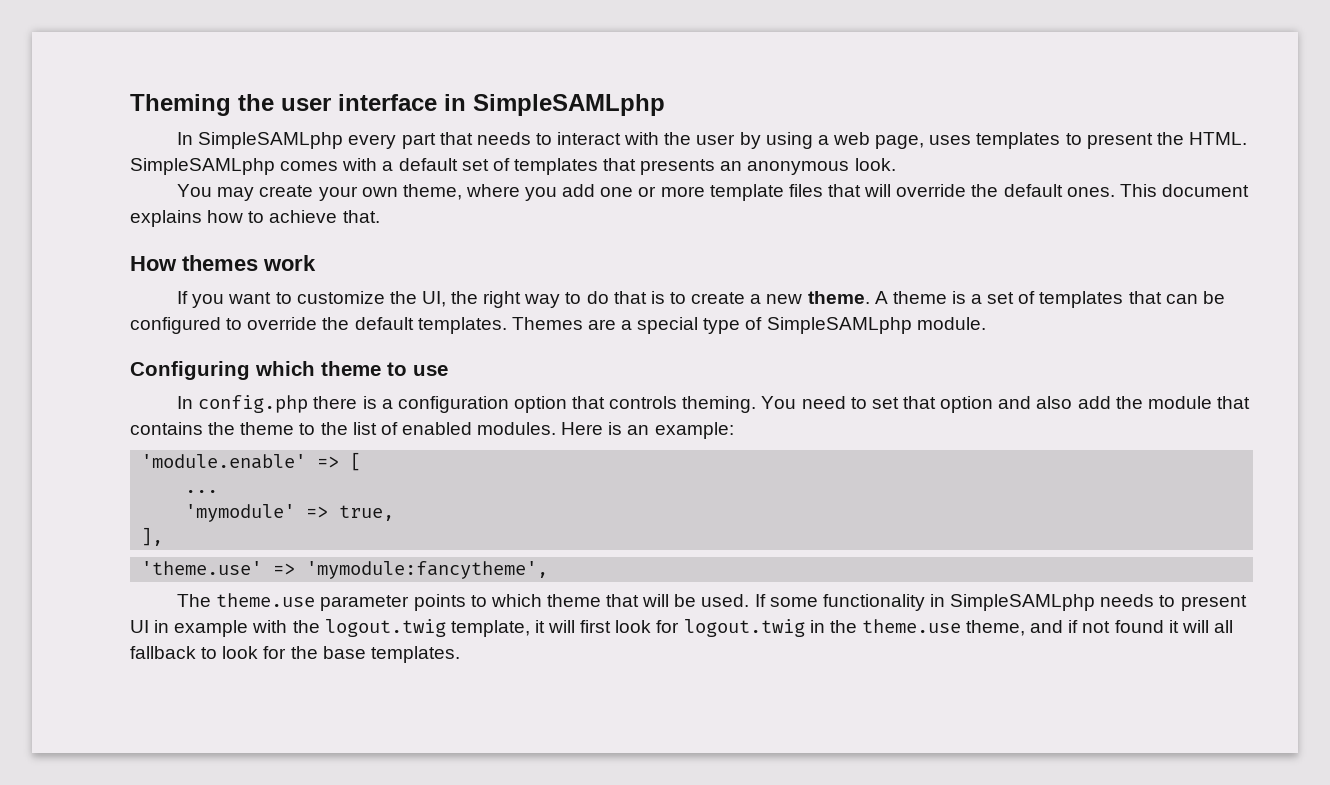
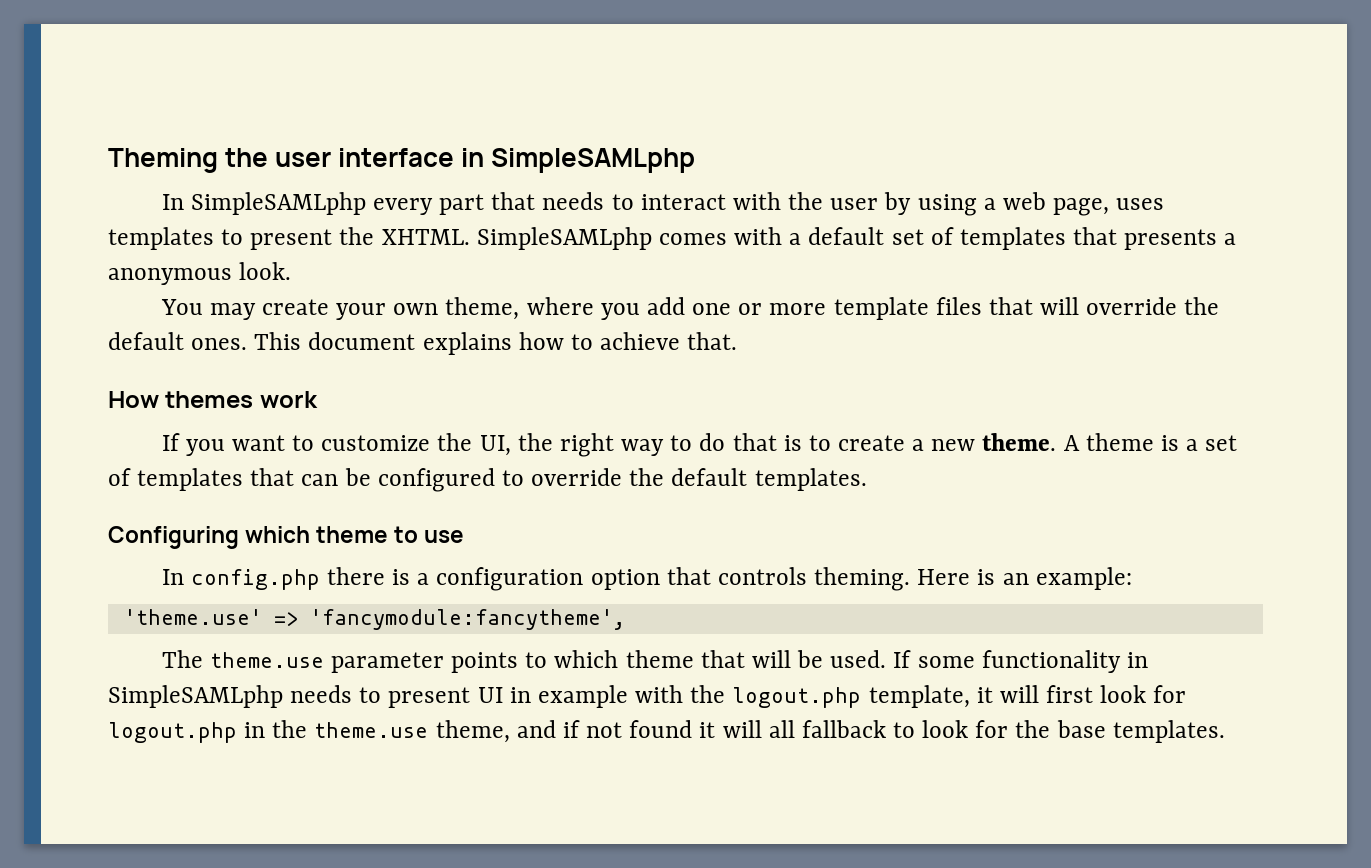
[1188,132,1247,145] HTML. -> [381,229,470,245] XHTML.
[720,161,743,171] an -> [1224,233,1237,245] a
[511,317,986,334] Themes are a special type of SimpleSAMLphp module. -> (867, 479) none
[761,396,1250,413] [130,422,734,439] [141,452,362,471] [185,490,219,493] [185,504,395,522] [141,527,164,546] You need to set that option and also add the module that contains the theme to the list of enabled modules. Here is an example: // 'module.enable' => [ // ... // 'mymodule' => true, // ], -> [917,567,1132,590] Here is an example:
[306,561,549,579] 'mymodule:fancytheme', -> [309,609,625,630] 'fancymodule:fancytheme',
[324,619,446,637] logout.twig -> [732,687,862,708] logout.php
[683,619,805,637] logout.twig -> [108,722,237,743] logout.php

